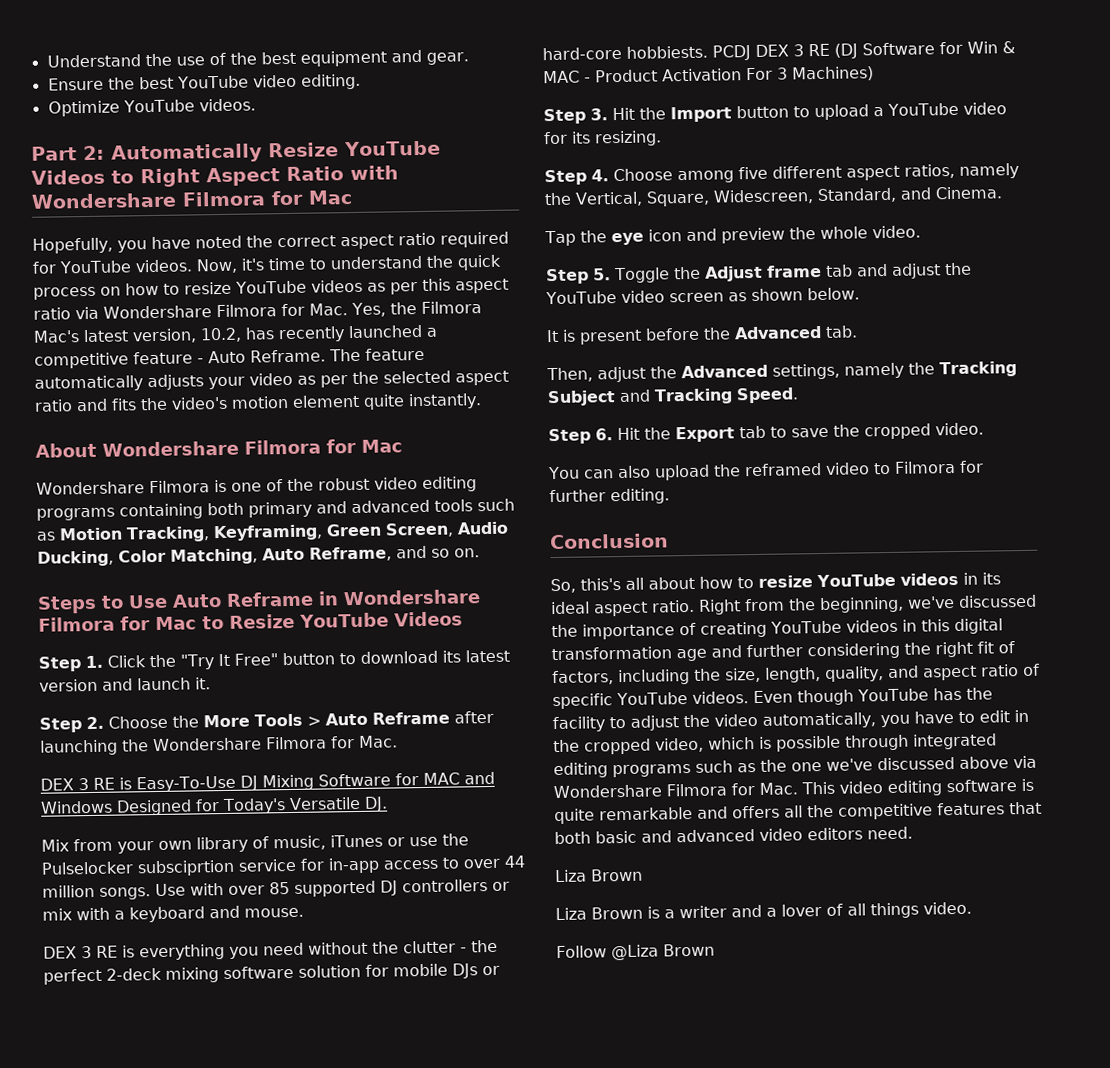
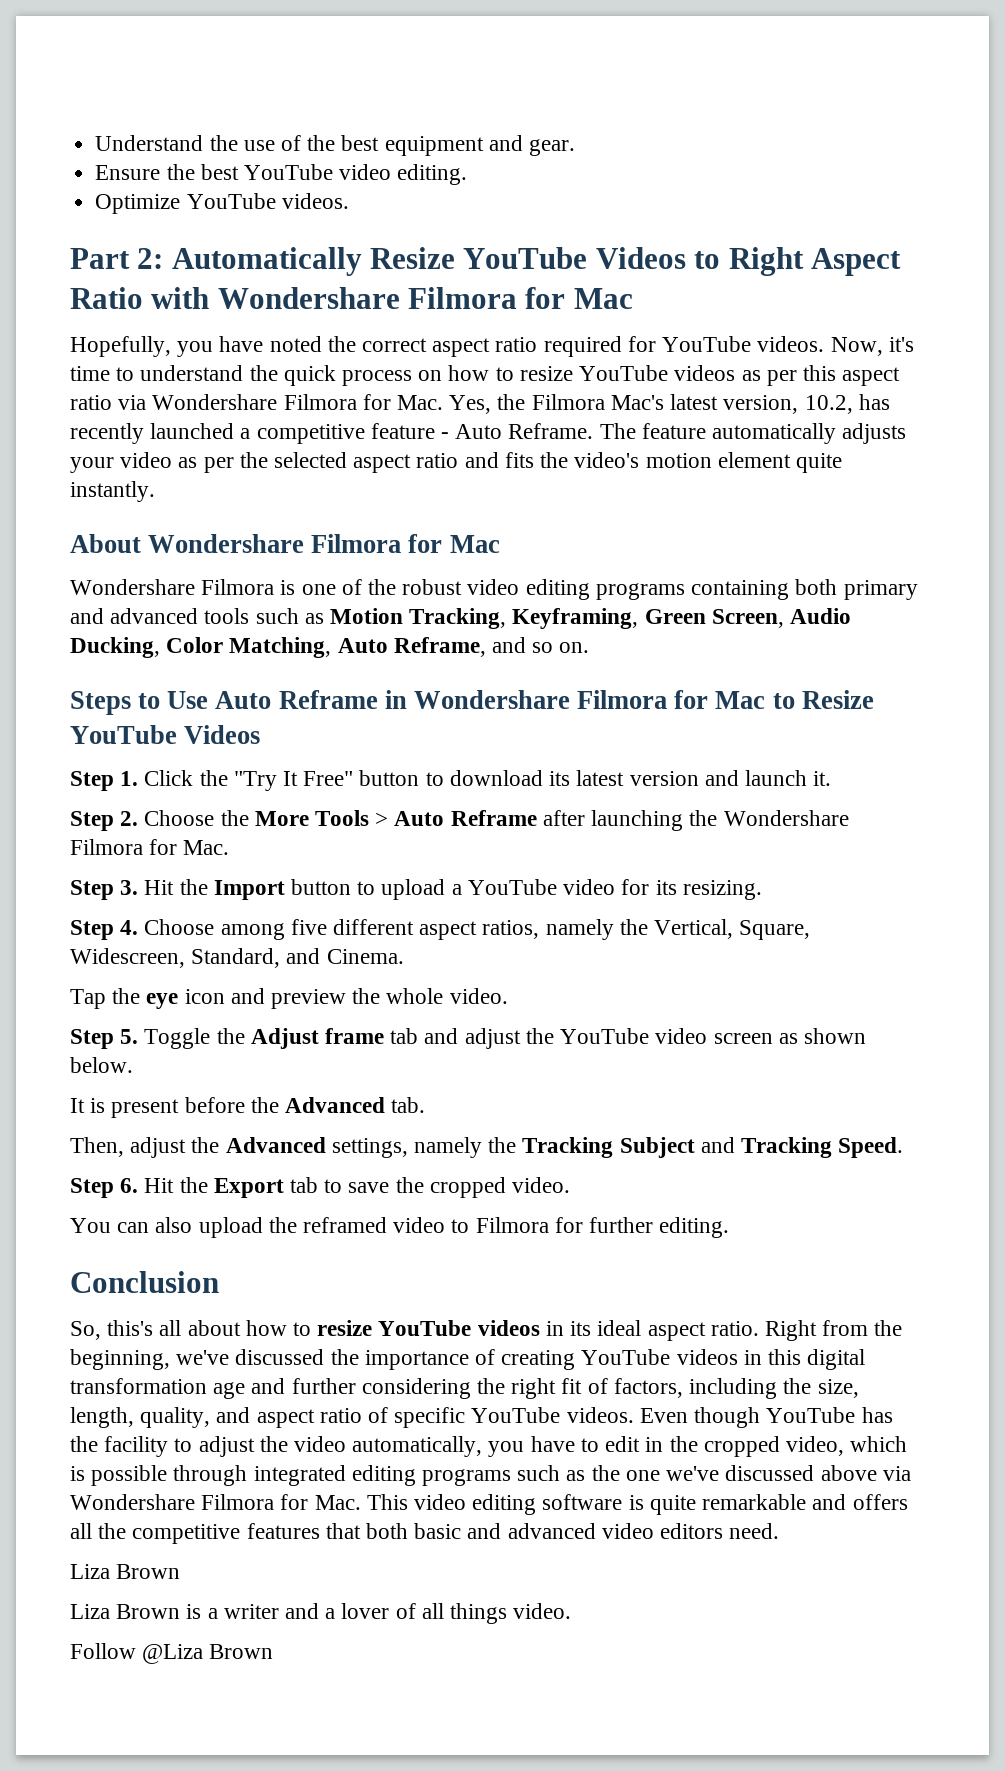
[40,771,495,793] [40,796,388,816] [41,833,469,854] [41,855,526,877] [42,879,510,900] [42,905,304,923] [43,939,498,961] [43,963,500,985] [542,41,1015,61] [543,66,874,84] // DEX 3 RE is Easy-To-Use DJ Mixing Software for MAC and Windows Designed for Today's Versatile DJ. // Mix from your own library of music, iTunes or use the Pulselocker subsciprtion service for in-app access to over 44 million songs. Use with over 85 supported DJ controllers or mix with a keyboard and mouse. // DEX 3 RE is everything you need without the clutter - the perfect 2-deck mixing software solution for mobile DJs or hard-core hobbiests. PCDJ DEX 3 RE (DJ Software for Win & MAC - Product Activation For 3 Machines) -> (230, 847) none

